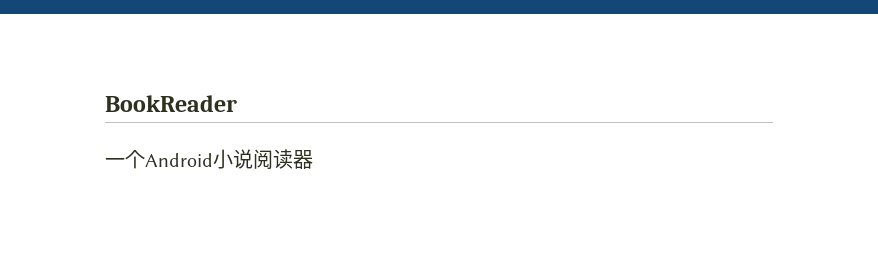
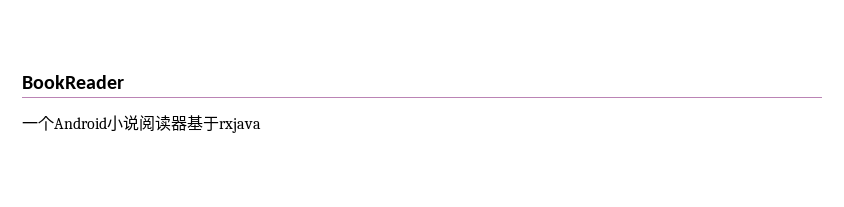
(313, 159) none -> [187,115,261,133] 基于rxjava

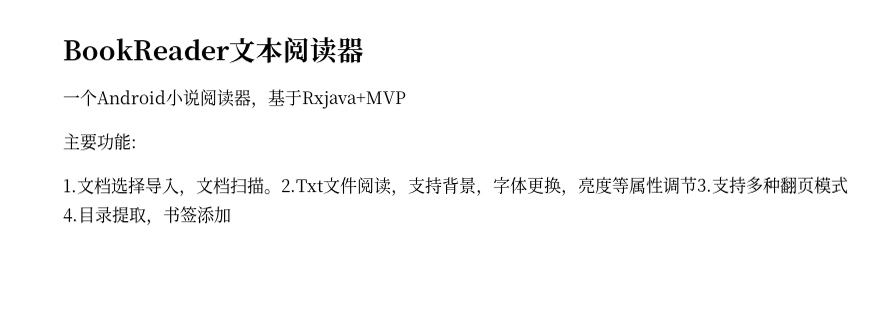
(124, 82) none -> [228,37,364,65] 文本阅读器
[187,115,261,133] 基于rxjava -> [250,89,406,110] [62,133,137,152] [63,176,849,197] [63,206,232,226] ，基于Rxjava+MVP // 主要功能: // 1.文档选择导入，文档扫描。2.Txt文件阅读，支持背景，字体更换，亮度等属性调节3.支持多种翻页模式4.目录提取，书签添加

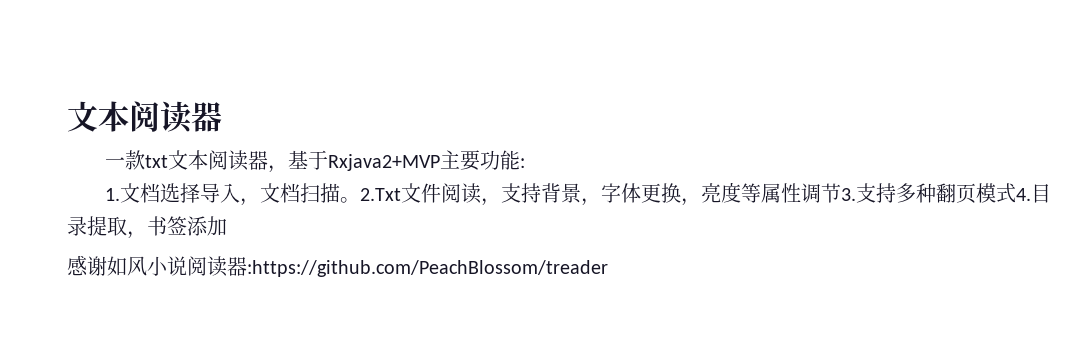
[62,38,230,61] BookReader -> (67, 116) none
[79,89,200,107] 个Android小说 -> [124,150,208,170] 款txt文本
[301,91,406,110] Rxjava+MVP // -> [327,154,440,171] Rxjava2+MVP
(232, 215) none -> [67,255,608,277] // 感谢如风小说阅读器:https://github.com/PeachBlossom/treader

